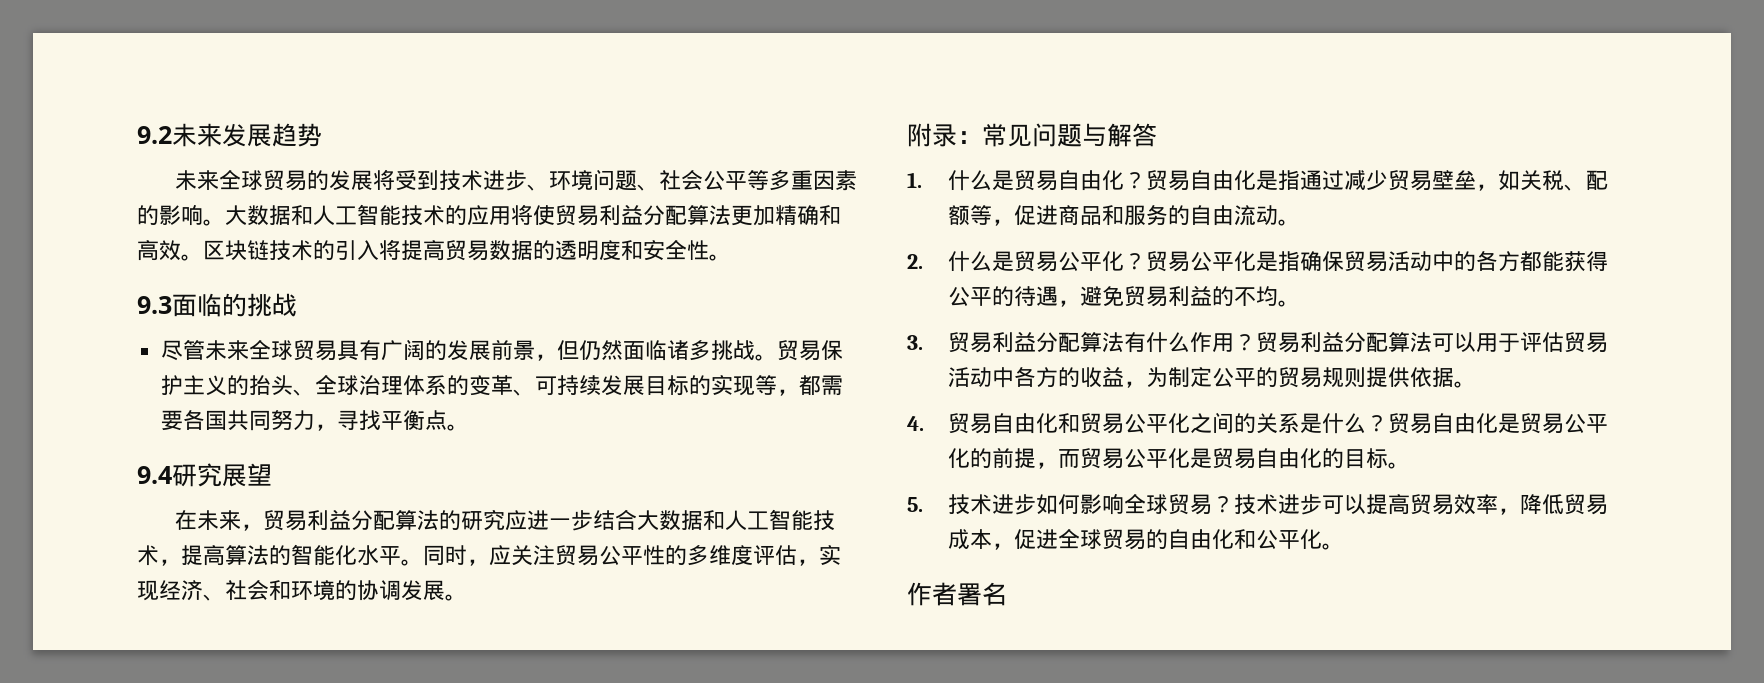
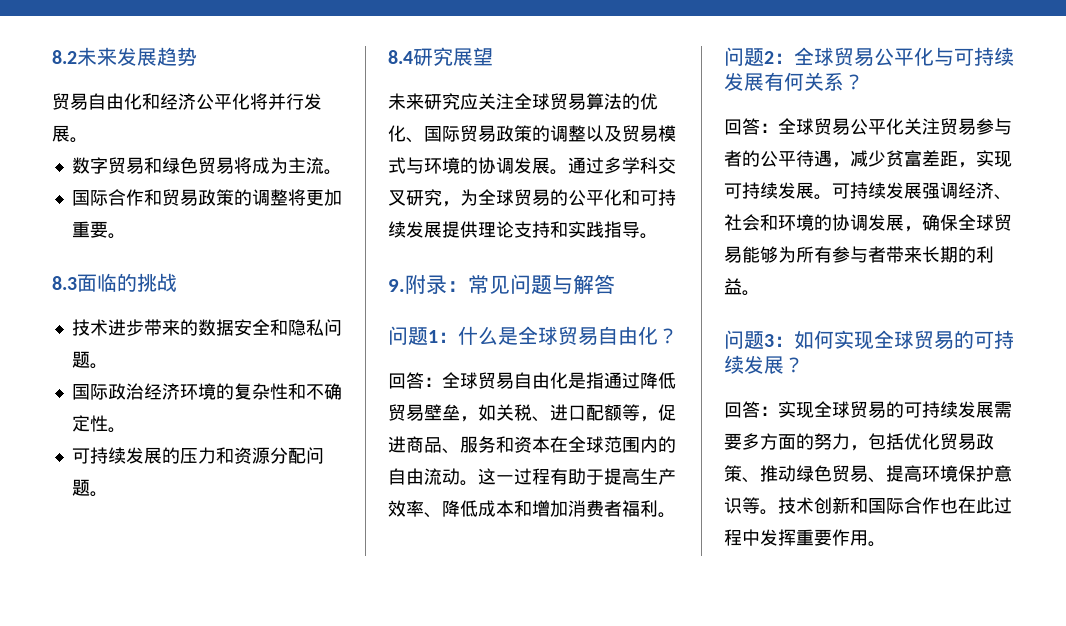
[137,126,172,144] 9.2 -> [52,50,77,64] 8.2
[174,169,857,191] [137,204,841,226] [137,239,731,261] [137,296,172,314] 未来全球贸易的发展将受到技术进步、环境问题、社会公平等多重因素的影响。大数据和人工智能技术的应用将使贸易利益分配算法更加精确和高效。区块链技术的引入将提高贸易数据的透明度和安全性。 // 9.3 -> [52,93,322,110] [52,125,88,143] [71,157,342,175] [71,189,342,206] [71,221,126,239] [52,276,77,290] 贸易自由化和经济公平化将并行发展。 // 数字贸易和绿色贸易将成为主流。 // 国际合作和贸易政策的调整将更加重要。 // 8.3
[161,339,844,361] [161,375,844,396] [161,410,470,431] [137,466,172,484] 尽管未来全球贸易具有广阔的发展前景，但仍然面临诸多挑战。贸易保护主义的抬头、全球治理体系的变革、可持续发展目标的实现等，都需要各国共同努力，寻找平衡点。 // 9.4 -> [71,319,342,336] [71,351,108,369] [71,383,342,400] [71,415,126,433] [71,447,324,464] [71,479,108,497] [388,50,413,64] 技术进步带来的数据安全和隐私问题。 // 国际政治经济环境的复杂性和不确定性。 // 可持续发展的压力和资源分配问题。 // 8.4
[174,509,835,531] [137,544,841,566] [137,580,159,601] 在未来，贸易利益分配算法的研究应进一步结合大数据和人工智能技术，提高算法的智能化水平。同时，应关注贸易公平性的多维度评估，实现 -> [388,93,658,110] [388,125,676,143] [388,157,676,175] [388,189,676,207] [388,221,658,239] [388,274,615,295] [388,326,678,346] [388,372,676,389] [388,404,676,422] [388,436,676,454] [388,468,676,486] [388,500,676,518] [724,47,1014,67] [724,72,864,91] [724,118,1012,135] [724,150,1012,168] [724,182,958,200] 未来研究应关注全球贸易算法的优化、国际贸易政策的调整以及贸易模式与环境的协调发展。通过多学科交叉研究，为全球贸易的公平化和可持续发展提供理论支持和实践指导。 // 9.附录：常见问题与解答 // 问题1：什么是全球贸易自由化？ // 回答：全球贸易自由化是指通过降低贸易壁垒，如关税、进口配额等，促进商品、服务和资本在全球范围内的自由流动。这一过程有助于提高生产效率、降低成本和增加消费者福利。 // 问题2：全球贸易公平化与可持续发展有何关系？ // 回答：全球贸易公平化关注贸易参与者的公平待遇，减少贫富差距，实现可持续发展。可持续发展强调
[445,594,467,601] [907,123,1157,147] [907,170,1609,191] [948,205,1301,226] [907,251,1609,272] [948,285,1301,307] [907,331,1609,353] [948,366,1477,388] [907,412,1609,434] [948,447,1411,469] [907,493,1609,515] [948,529,1345,550] [907,582,1007,606] 。 // 附录：常见问题与解答 // 1.什么是贸易自由化？贸易自由化是指通过减少贸易壁垒，如关税、配额等，促进商品和服务的自由流动。 // 2.什么是贸易公平化？贸易公平化是指确保贸易活动中的各方都能获得公平的待遇，避免贸易利益的不均。 // 3.贸易利益分配算法有什么作用？贸易利益分配算法可以用于评估贸易活动中各方的收益，为制定公平的贸易规则提供依据。 // 4.贸易自由化和贸易公平化之间的关系是什么？贸易自由化是贸易公平化的前提，而贸易公平化是贸易自由化的目标。 // 5.技术进步如何影响全球贸易？技术进步可以提高贸易效率，降低贸易成本，促进全球贸易的自由化和公平化。 // 作者署名 -> [904,214,1012,232] [724,246,994,263] [724,278,760,296] [724,330,1014,350] [724,355,804,374] [724,401,1012,418] [724,433,994,451] [724,465,1012,483] [724,497,1012,515] [724,529,886,547] ，确保全球贸易能够为所有参与者带来长期的利益。 // 问题3：如何实现全球贸易的可持续发展？ // 回答：实现全球贸易的可持续发展需要多方面的努力，包括优化贸易政策、推动绿色贸易、提高环境保护意识等。技术创新和国际合作也在此过程中发挥重要作用。

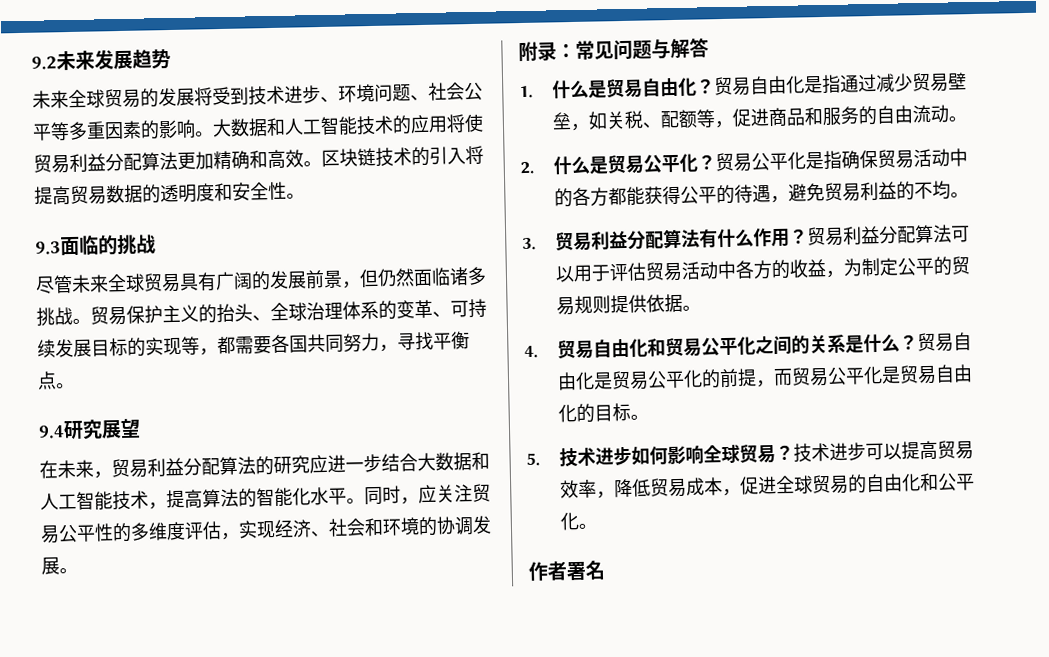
[52,50,77,64] 8.2 -> [31,56,57,70] 9.2
[52,93,322,110] [52,125,88,143] [71,157,342,175] [71,189,342,206] [71,221,126,239] [52,273,177,292] [71,319,342,336] [71,351,108,369] [71,383,342,400] [71,415,126,433] [71,447,324,464] [71,479,108,497] [388,50,413,64] 贸易自由化和经济公平化将并行发展。 // 数字贸易和绿色贸易将成为主流。 // 国际合作和贸易政策的调整将更加重要。 // 8.3面临的挑战 // 技术进步带来的数据安全和隐私问题。 // 国际政治经济环境的复杂性和不确定性。 // 可持续发展的压力和资源分配问题。 // 8.4 -> [32,81,483,109] [32,113,484,141] [33,145,484,174] [34,181,305,206] [35,234,156,256] [35,266,487,294] [36,298,487,327] [37,331,470,358] [37,371,75,390] [38,425,65,439] 未来全球贸易的发展将受到技术进步、环境问题、社会公平等多重因素的影响。大数据和人工智能技术的应用将使贸易利益分配算法更加精确和高效。区块链技术的引入将提高贸易数据的透明度和安全性。 // 9.3面临的挑战 // 尽管未来全球贸易具有广阔的发展前景，但仍然面临诸多挑战。贸易保护主义的抬头、全球治理体系的变革、可持续发展目标的实现等，都需要各国共同努力，寻找平衡点。 // 9.4
[388,93,658,110] [388,125,676,143] [388,157,676,175] [388,189,676,207] [388,221,658,239] [388,274,615,295] [388,326,678,346] [388,372,676,389] [388,404,676,422] [388,436,676,454] [388,468,676,486] [388,500,676,518] [724,47,1014,67] [724,72,864,91] [724,118,1012,135] [724,150,1012,168] [724,182,958,200] 未来研究应关注全球贸易算法的优化、国际贸易政策的调整以及贸易模式与环境的协调发展。通过多学科交叉研究，为全球贸易的公平化和可持续发展提供理论支持和实践指导。 // 9.附录：常见问题与解答 // 问题1：什么是全球贸易自由化？ // 回答：全球贸易自由化是指通过降低贸易壁垒，如关税、进口配额等，促进商品、服务和资本在全球范围内的自由流动。这一过程有助于提高生产效率、降低成本和增加消费者福利。 // 问题2：全球贸易公平化与可持续发展有何关系？ // 回答：全球贸易公平化关注贸易参与者的公平待遇，减少贫富差距，实现可持续发展。可持续发展强调 -> [39,451,490,479] [40,483,491,511] [40,520,276,544] 在未来，贸易利益分配算法的研究应进一步结合大数据和人工智能技术，提高算法的智能化水平。同时，应关注贸易公平性的多维度评估，实现
[904,214,1012,232] [724,246,994,263] [724,278,760,296] [724,330,1014,350] [724,355,804,374] [724,401,1012,418] [724,433,994,451] [724,465,1012,483] [724,497,1012,515] [724,529,886,547] ，确保全球贸易能够为所有参与者带来长期的利益。 // 问题3：如何实现全球贸易的可持续发展？ // 回答：实现全球贸易的可持续发展需要多方面的努力，包括优化贸易政策、推动绿色贸易、提高环境保护意识等。技术创新和国际合作也在此过程中发挥重要作用。 -> [59,567,78,574] [518,37,709,63] [519,72,968,99] [552,104,968,132] [520,148,969,175] [554,180,970,208] [522,224,971,252] [555,256,972,283] [556,293,702,316] [524,332,973,360] [557,364,974,391] [558,402,650,423] [526,440,975,468] [560,472,976,499] [560,511,598,531] [528,560,606,581] 。 // 附录：常见问题与解答 // 1.什么是贸易自由化？贸易自由化是指通过减少贸易壁垒，如关税、配额等，促进商品和服务的自由流动。 // 2.什么是贸易公平化？贸易公平化是指确保贸易活动中的各方都能获得公平的待遇，避免贸易利益的不均。 // 3.贸易利益分配算法有什么作用？贸易利益分配算法可以用于评估贸易活动中各方的收益，为制定公平的贸易规则提供依据。 // 4.贸易自由化和贸易公平化之间的关系是什么？贸易自由化是贸易公平化的前提，而贸易公平化是贸易自由化的目标。 // 5.技术进步如何影响全球贸易？技术进步可以提高贸易效率，降低贸易成本，促进全球贸易的自由化和公平化。 // 作者署名

